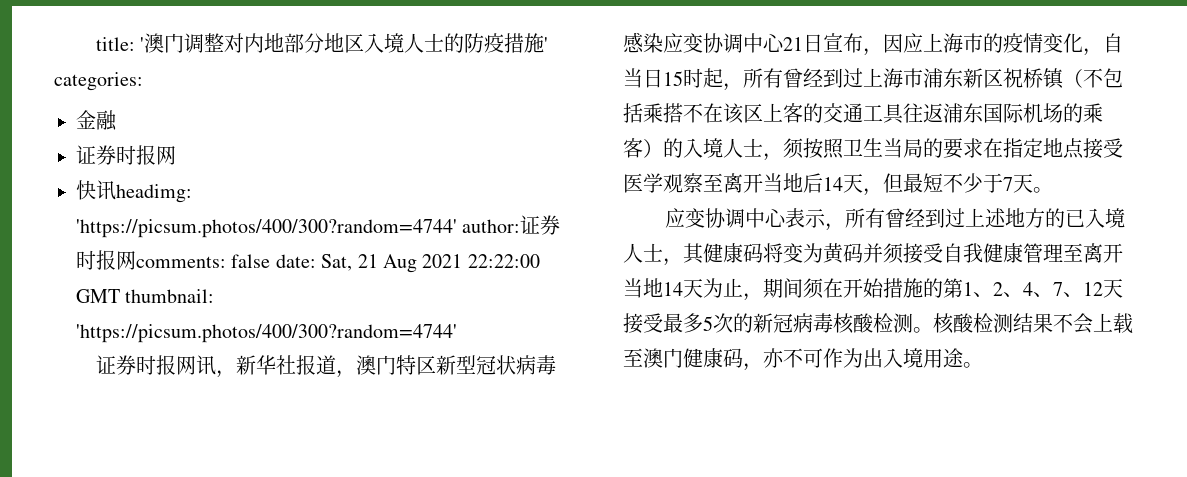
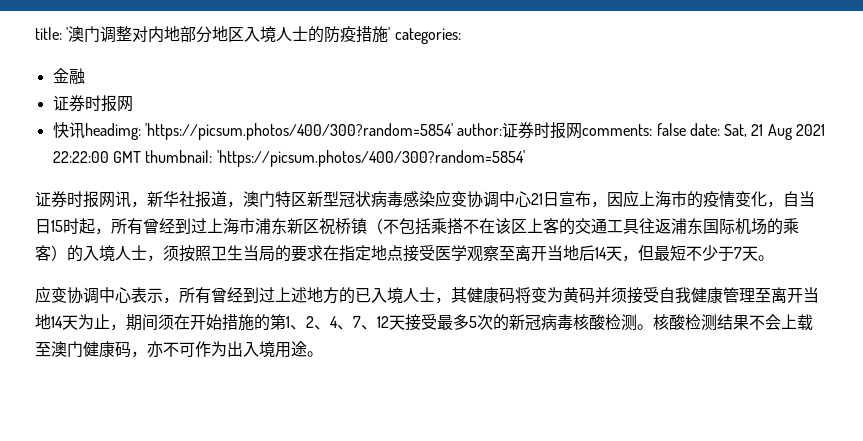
[76,219,457,238] 'https://picsum.photos/400/300?random=4744' -> [144,123,453,140] 'https://picsum.photos/400/300?random=5854'
[76,324,457,343] 'https://picsum.photos/400/300?random=4744' -> [216,150,525,167] 'https://picsum.photos/400/300?random=5854'

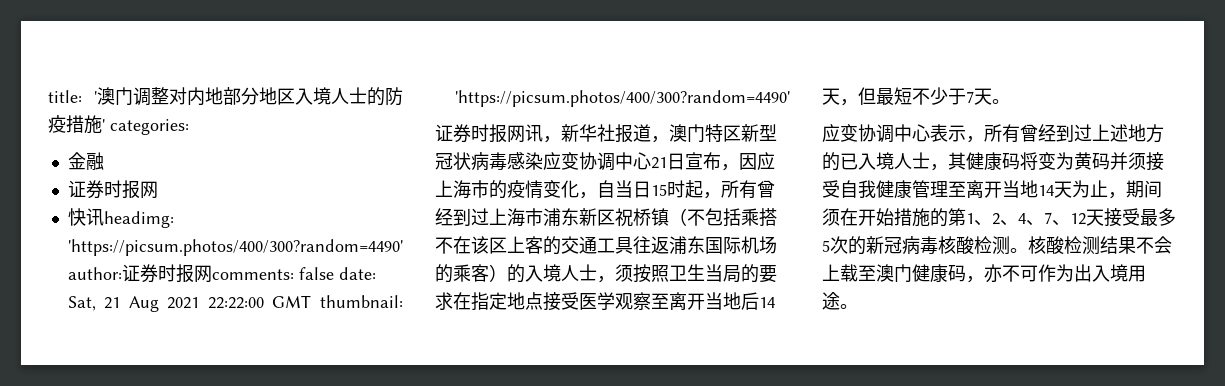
[144,123,453,140] 'https://picsum.photos/400/300?random=5854' -> [67,239,403,256] 'https://picsum.photos/400/300?random=4490'
[216,150,525,167] 'https://picsum.photos/400/300?random=5854' -> [454,90,790,107] 'https://picsum.photos/400/300?random=4490'

